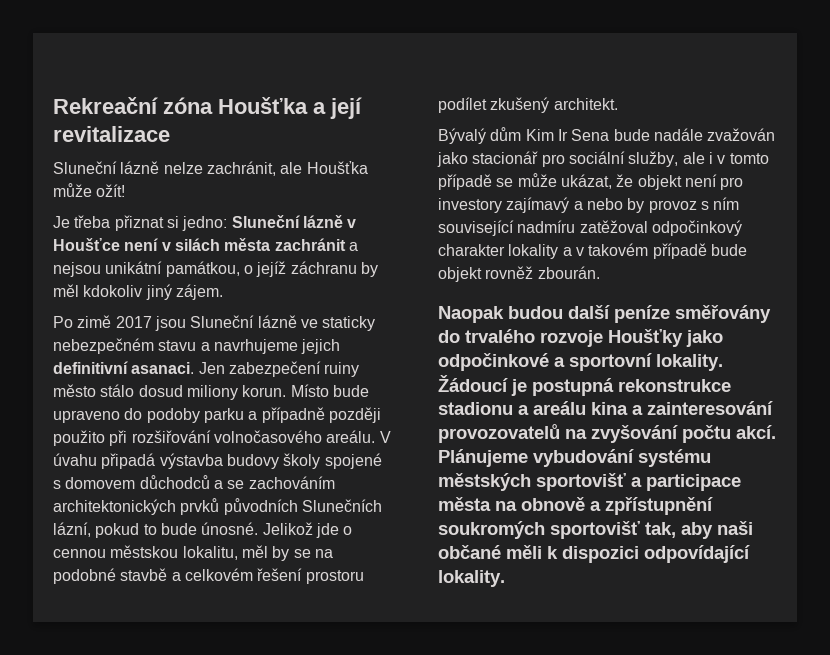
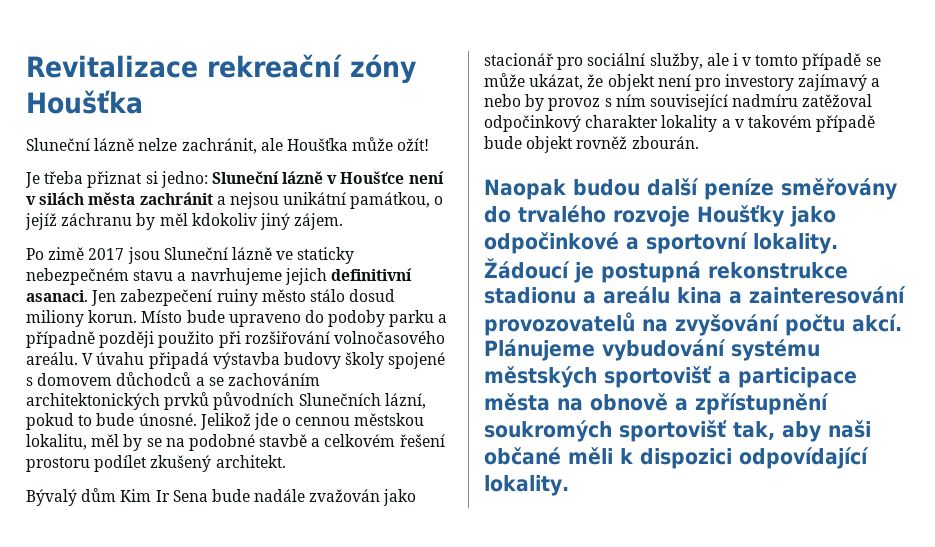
[53,97,362,119] [53,126,170,142] Rekreační zóna Houšťka a její revitalizace -> [26,54,416,84] [26,90,143,114] Revitalizace rekreační zóny Houšťka

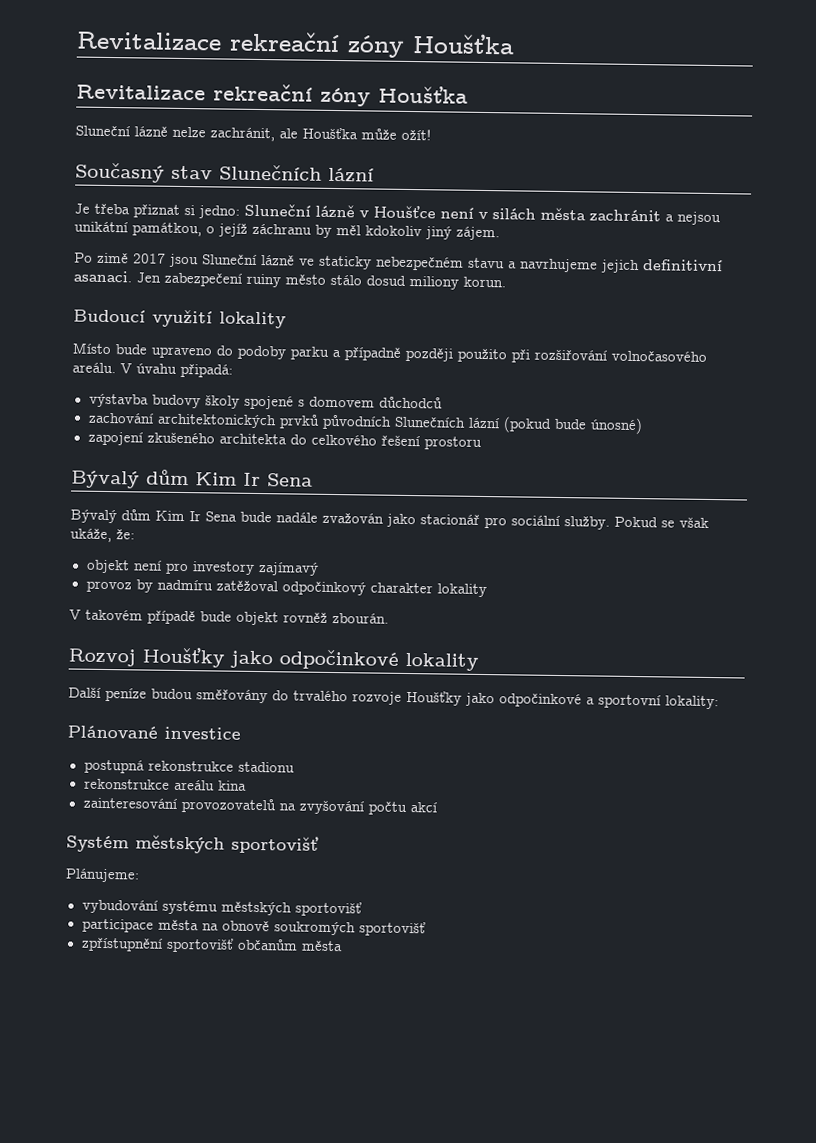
[26,54,416,84] [26,90,143,114] Revitalizace rekreační zóny Houšťka -> [76,31,515,58] [76,83,468,107] Revitalizace rekreační zóny Houšťka // Revitalizace rekreační zóny Houšťka
(430, 144) none -> [75,162,374,184] // Současný stav Slunečních lázní
(138, 316) none -> [73,309,286,329] // Budoucí využití lokality //
[148,352,209,369] připadá -> [180,363,233,378] připadá: //
[195,373,320,386] a se zachováním -> [87,412,154,424] // zachování
[384,393,426,409] [26,413,425,430] [26,434,445,451] [26,455,286,472] lázní, pokud to bude únosné. Jelikož jde o cennou městskou lokalitu, měl by se na podobné stavbě a celkovém řešení prostoru podílet zkušený architekt. -> [467,416,643,435] [87,431,482,450] [71,469,313,489] lázní (pokud bude únosné) // zapojení zkušeného architekta do celkového řešení prostoru // Bývalý dům Kim Ir Sena
[649,53,881,70] [484,73,604,90] služby, ale i v tomto případě se může ukázat, že -> [564,516,709,530] [70,528,135,543] služby. Pokud se však ukáže, že: //
[871,78,881,87] [484,94,728,111] a nebo by provoz s ním související -> [85,579,153,593] // provoz by
[721,119,744,128] a v -> [69,609,81,620] // V
[484,178,774,200] Naopak budou další peníze -> [68,646,479,671] [68,687,193,702] Rozvoj Houšťky jako odpočinkové lokality // Další peníze budou
[753,233,838,254] [484,258,594,283] lokality. Žádoucí je -> [665,695,719,710] [67,725,241,740] lokality: // Plánované investice //
[583,291,596,304] a -> [83,778,170,790] // rekonstrukce
[729,291,742,304] a -> (247, 785) //
[852,314,902,332] [484,339,595,361] akcí. Plánujeme -> [409,802,437,813] [66,834,319,854] [65,868,140,883] akcí // Systém městských sportovišť // Plánujeme: //
[718,371,731,384] a -> (362, 909) //
[675,393,829,415] a zpřístupnění -> (270, 926) none
[733,420,871,442] [484,447,869,469] [484,475,569,496] tak, aby naši občané měli k dispozici odpovídající lokality. -> [80,937,343,953] // zpřístupnění sportovišť občanům města

